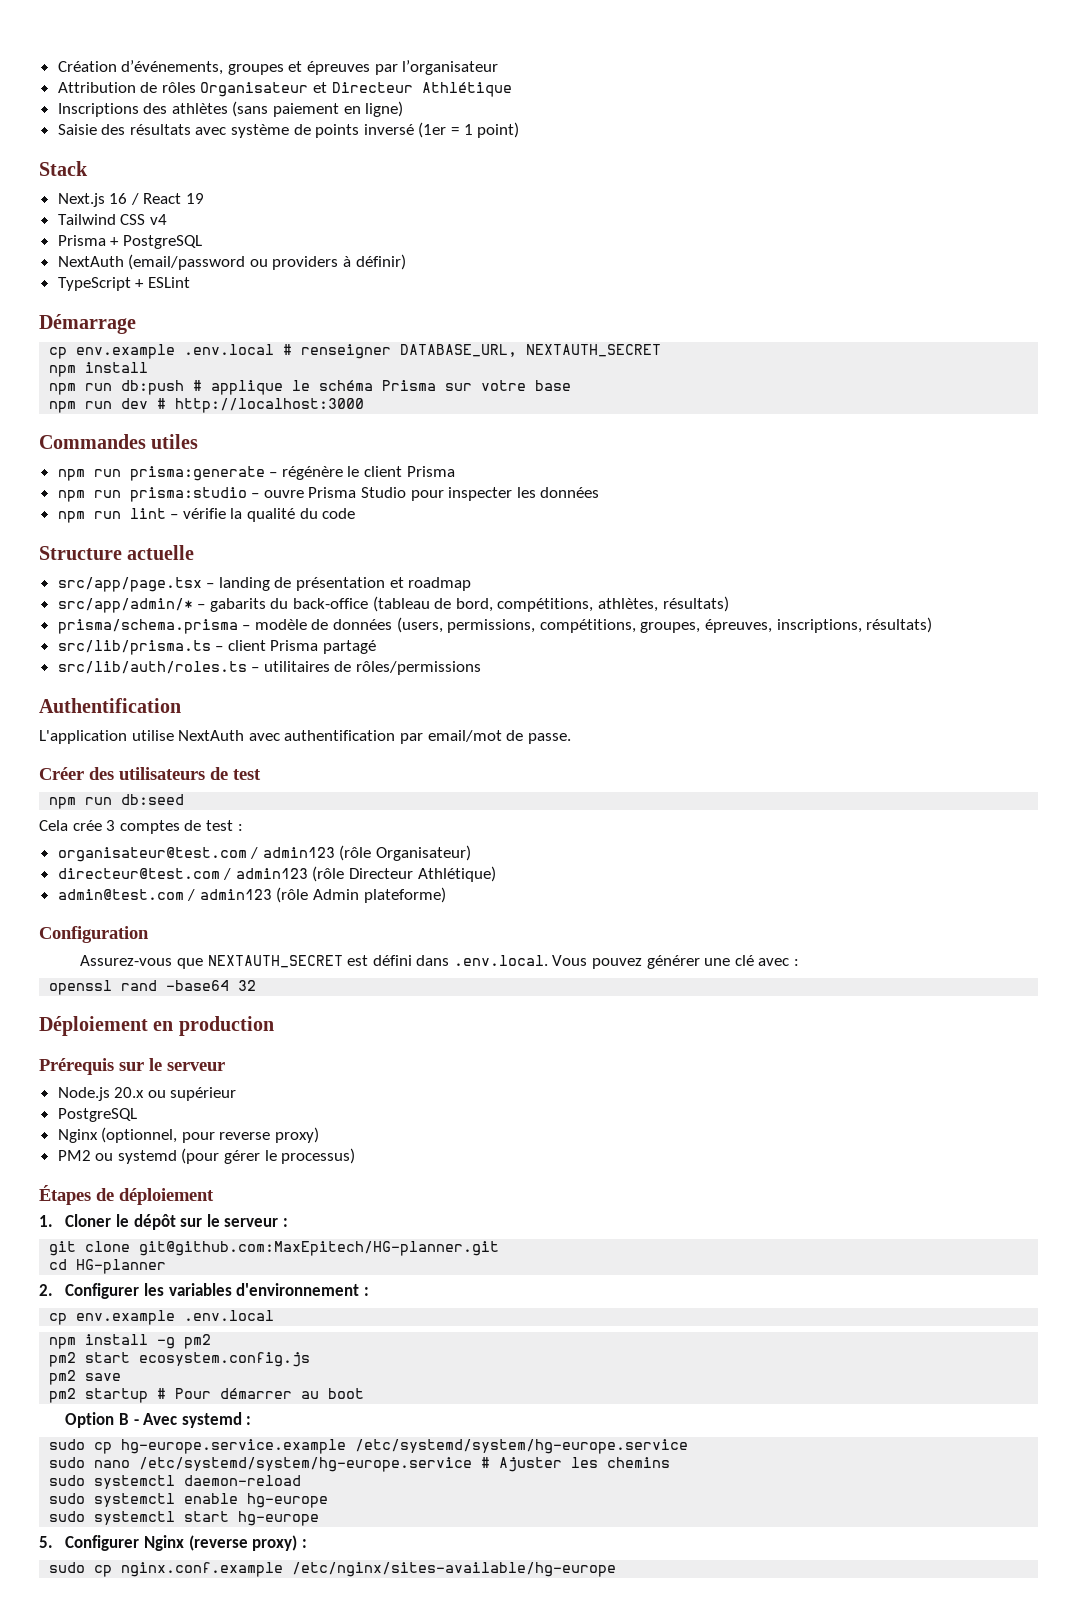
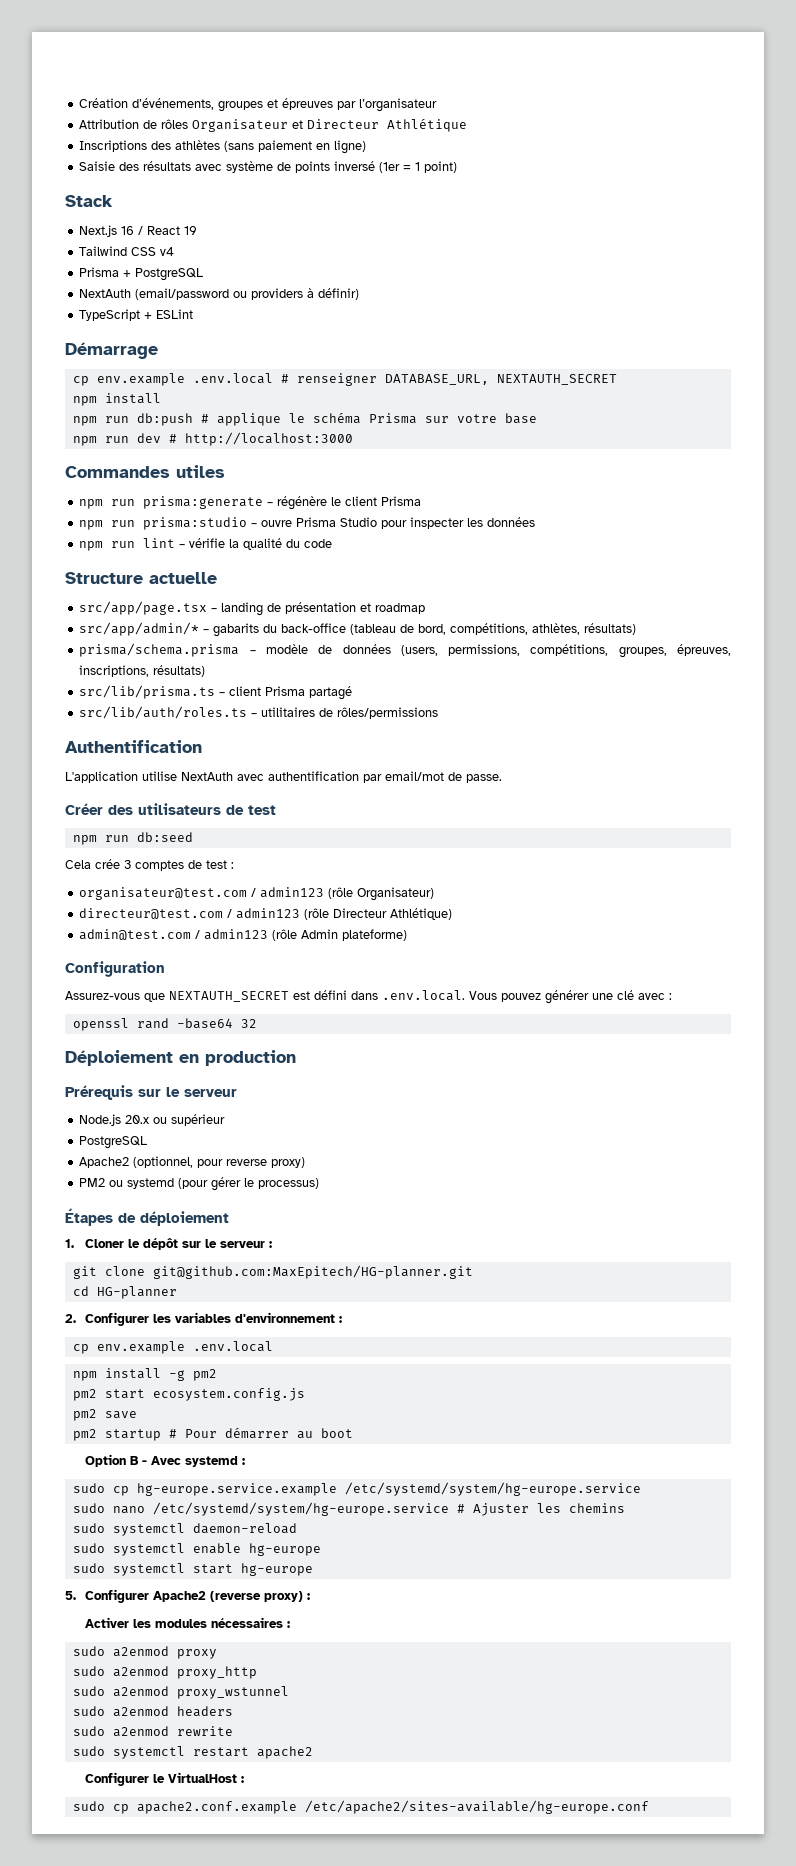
[57,1129,98,1143] Nginx -> [79,1157,130,1168] Apache2
[144,1535,185,1551] Nginx -> [152,1591,206,1602] Apache2
[49,1562,617,1577] // sudo cp nginx.conf.example /etc/nginx/sites-available/hg-europe -> [84,1617,290,1628] [72,1646,217,1659] [72,1666,257,1679] [72,1686,289,1699] [72,1706,233,1717] [72,1726,233,1737] [72,1746,313,1759] [84,1772,244,1786] [72,1800,649,1814] // Activer les modules nécessaires : // sudo a2enmod proxy // sudo a2enmod proxy_http // sudo a2enmod proxy_wstunnel // sudo a2enmod headers // sudo a2enmod rewrite // sudo systemctl restart apache2 // Configurer le VirtualHost : // sudo cp apache2.conf.example /etc/apache2/sites-available/hg-europe.conf

